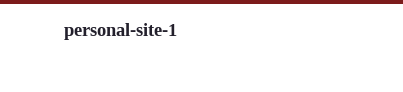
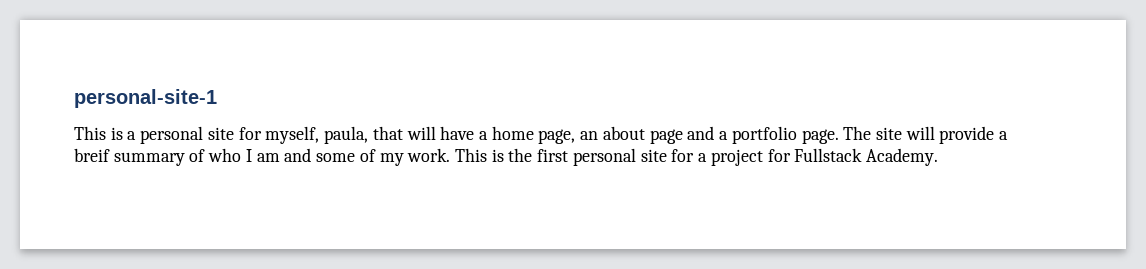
(177, 31) none -> [74,126,1009,144] [74,148,938,166] // This is a personal site for myself, paula, that will have a home page, an about page and a portfolio page. The site will provide a breif summary of who I am and some of my work. This is the first personal site for a project for Fullstack Academy.

